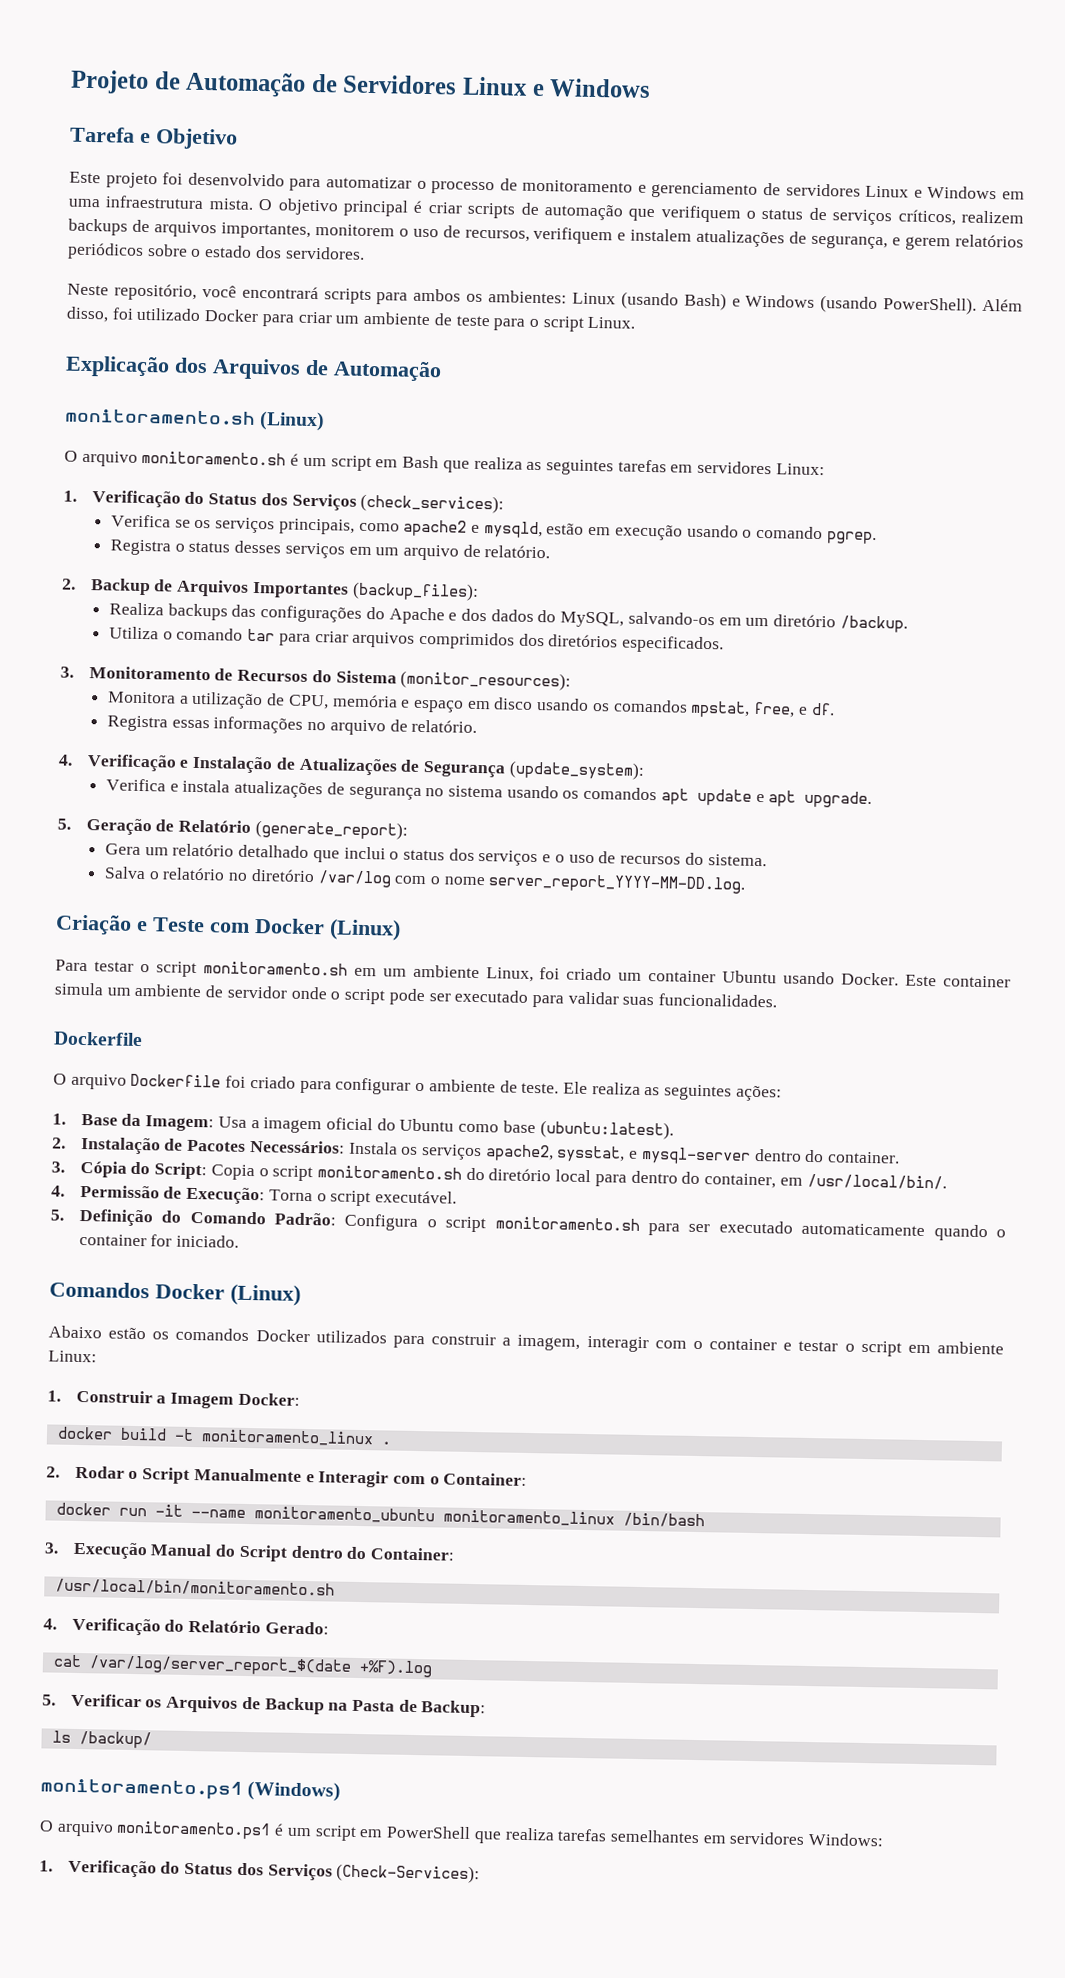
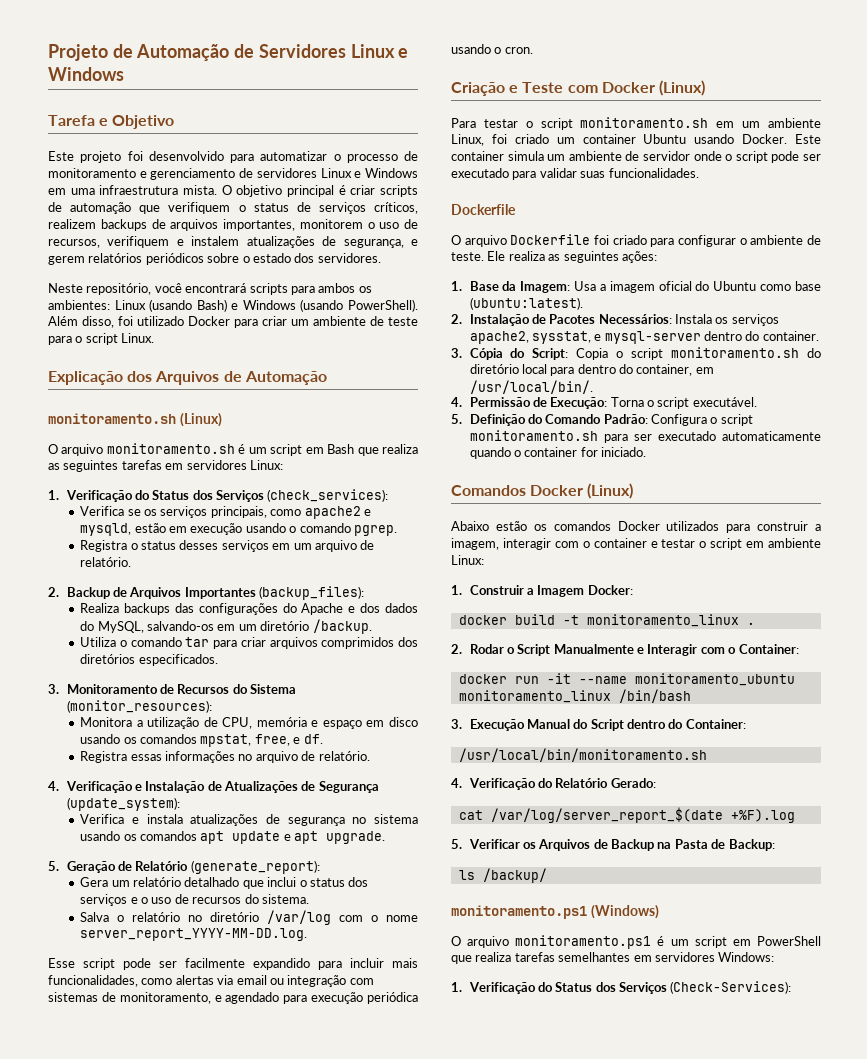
(747, 883) none -> [48,958,418,970] [48,975,374,987] [48,992,418,1004] [451,44,533,54] // Esse script pode ser facilmente expandido para incluir mais funcionalidades, como alertas via email ou integração com sistemas de monitoramento, e agendado para execução periódica usando o cron.

